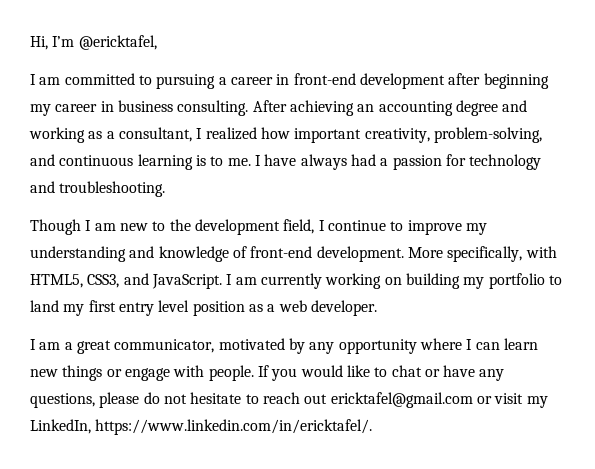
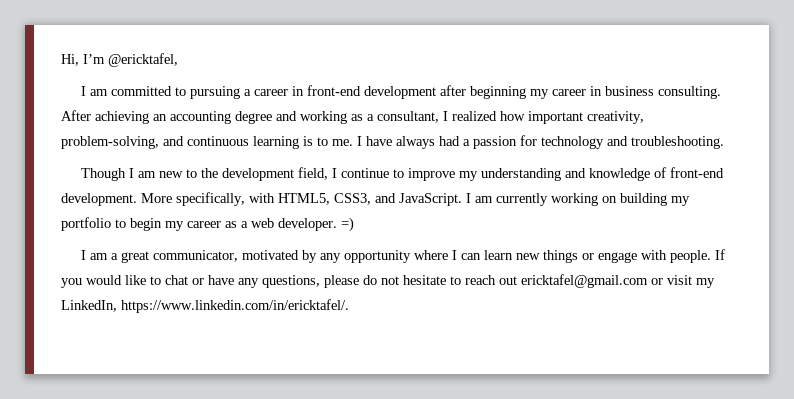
[30,300,245,316] land my first entry level position -> [130,218,221,231] begin my career
(377, 308) none -> [341,217,354,232] =)

